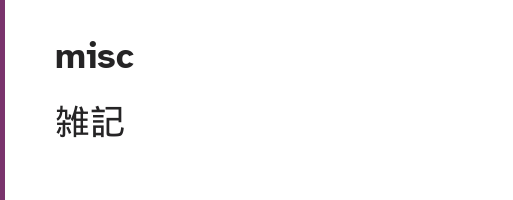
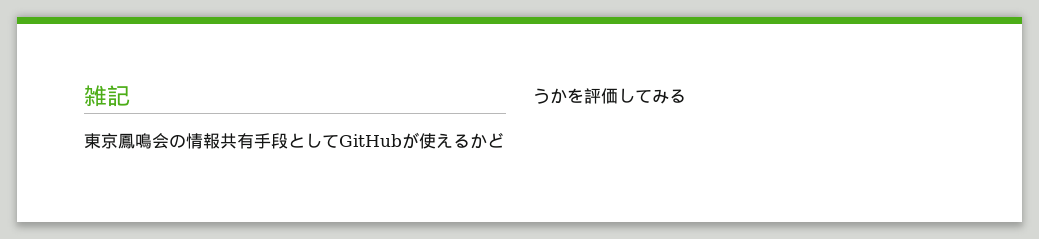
[55,41,134,68] misc // -> (84, 96) none
(125, 121) none -> [84,132,504,149] [533,88,686,104] // 東京鳳鳴会の情報共有手段としてGitHubが使えるかどうかを評価してみる

